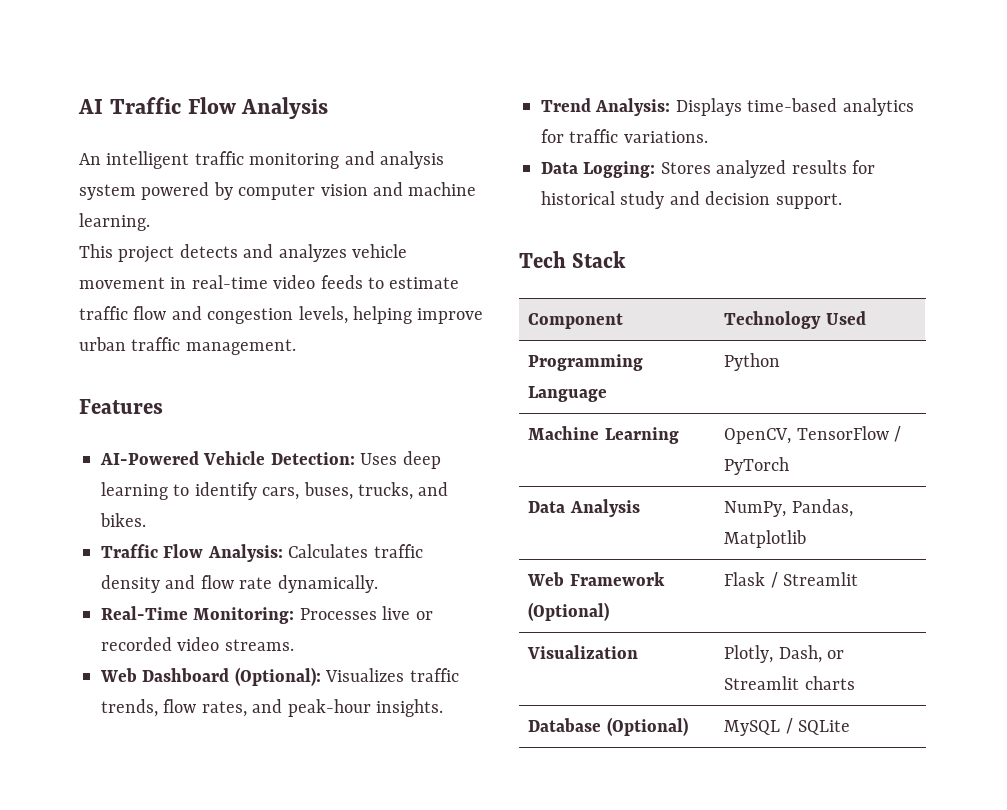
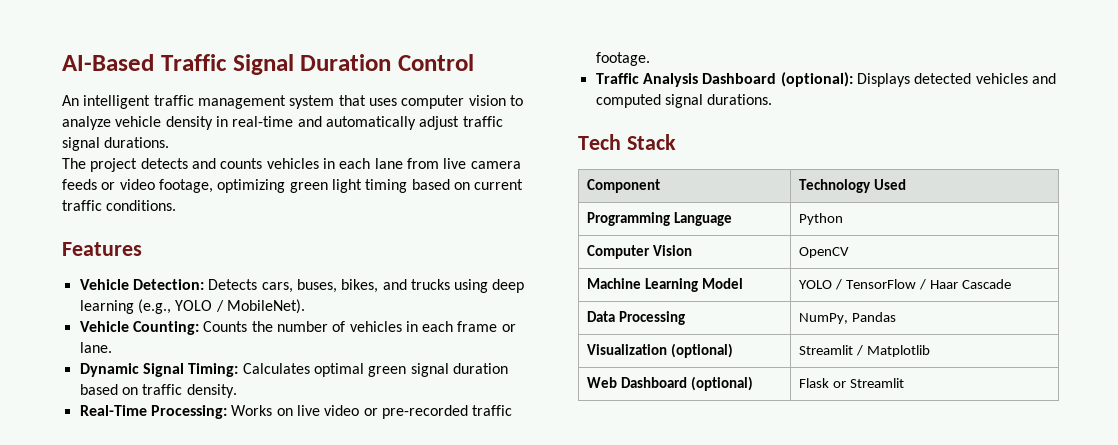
[78,97,329,119] [79,151,444,169] [79,182,477,200] [79,213,150,231] [79,244,407,263] [79,275,460,289] [79,306,484,324] [79,337,296,355] AI Traffic Flow Analysis // An intelligent traffic monitoring and analysis system powered by computer vision and machine learning. // This project detects and analyzes vehicle movement in real-time video feeds to estimate traffic flow and congestion levels, helping improve urban traffic management. -> [62,54,474,75] [62,95,523,109] [62,116,503,130] [62,137,170,151] [62,158,521,172] [62,179,524,193] [62,200,177,211] AI-Based Traffic Signal Duration Control // An intelligent traffic management system that uses computer vision to analyze vehicle density in real-time and automatically adjust traffic signal durations. // The project detects and counts vehicles in each lane from live camera feeds or video footage, optimizing green light timing based on current traffic conditions.
[100,451,199,465] AI-Powered -> (142, 249) none
[360,451,441,469] [101,482,449,500] [100,513,146,527] [101,544,423,562] [101,575,378,593] [101,606,433,624] [101,637,294,651] [100,667,459,686] [101,699,443,717] [541,98,914,116] [541,129,708,143] [541,160,875,178] [541,191,842,209] Uses deep learning to identify cars, buses, trucks, and bikes. // Traffic Flow Analysis: Calculates traffic density and flow rate dynamically. // Real-Time Monitoring: Processes live or recorded video streams. // Web Dashboard (Optional): Visualizes traffic trends, flow rates, and peak-hour insights. // Trend Analysis: Displays time-based analytics for traffic variations. // Data Logging: Stores analyzed results for historical study and decision support. -> [208,279,525,293] [79,299,305,314] [79,321,516,335] [79,342,112,353] [79,363,508,377] [79,384,237,398] [79,405,513,419] [595,52,650,66] [595,72,1056,87] [595,94,773,108] Detects cars, buses, bikes, and trucks using deep learning (e.g., YOLO / MobileNet). // Vehicle Counting: Counts the number of vehicles in each frame or lane. // Dynamic Signal Timing: Calculates optimal green signal duration based on traffic density. // Real-Time Processing: Works on live video or pre-recorded traffic footage. // Traffic Analysis Dashboard (optional): Displays detected vehicles and computed signal durations.
(781, 362) none -> [587,245,693,259] [799,247,850,258] // Computer Vision | OpenCV
[724,426,902,444] [724,457,790,475] [528,499,640,517] | OpenCV, TensorFlow / PyTorch // Data Analysis -> [702,278,744,289] [799,279,1011,290] [587,311,686,325] Model | YOLO / TensorFlow / Haar Cascade // Data Processing
[791,499,853,517] Pandas, -> [852,312,897,322] [587,343,734,358] [799,345,864,356] Pandas // Visualization (optional) | Streamlit /
[569,572,665,586] [528,602,610,621] Framework (Optional) -> [621,376,754,391] Dashboard (optional)
[770,572,859,588] [527,645,639,659] [724,645,845,663] [724,676,855,690] [528,717,688,736] [724,718,851,736] / Streamlit // Visualization | Plotly, Dash, or Streamlit charts // Database (Optional) | MySQL / SQLite -> [833,378,905,388] or Streamlit

